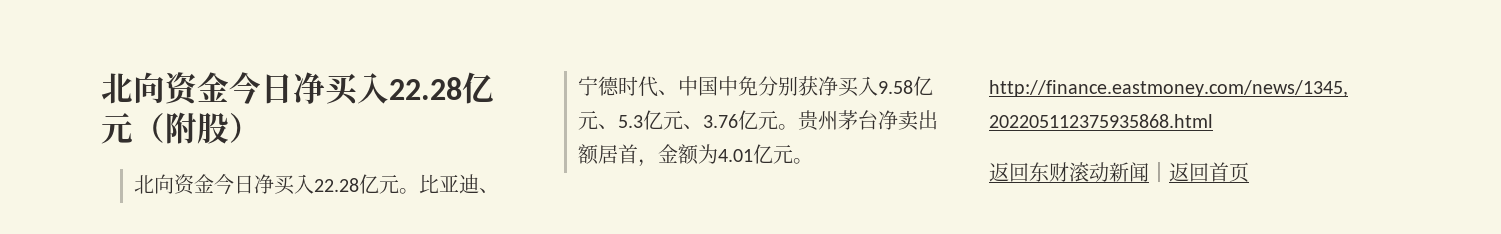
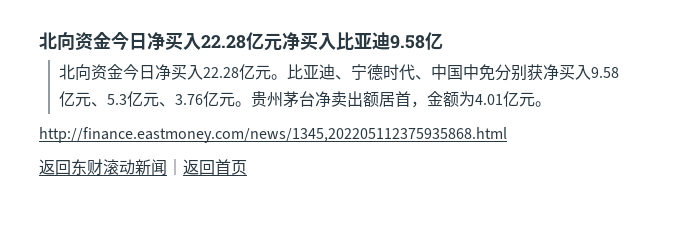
[101,72,494,106] [101,112,261,144] 北向资金今日净买入22.28亿元（附股） -> [39,31,443,51] 北向资金今日净买入22.28亿元净买入比亚迪9.58亿

